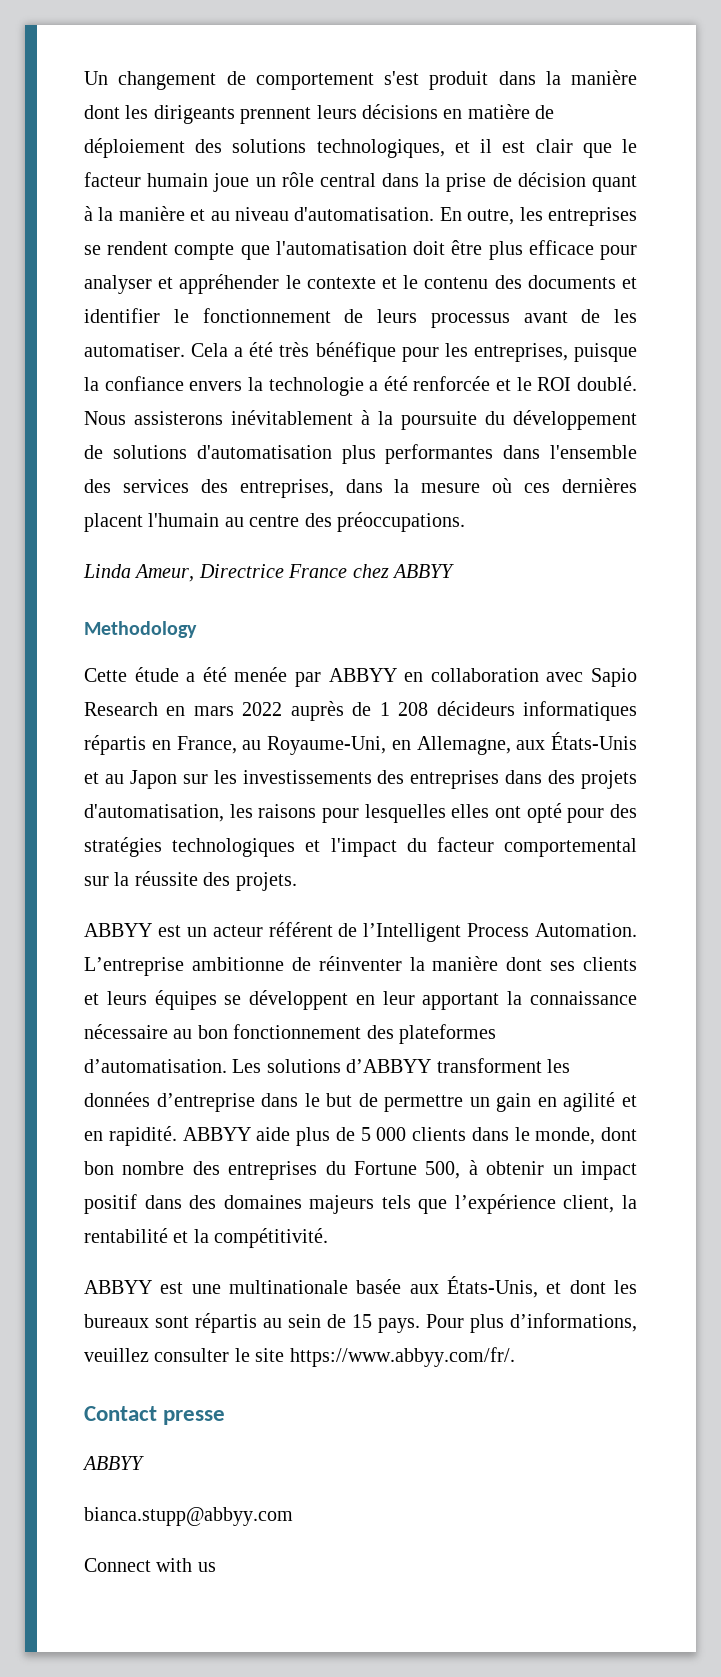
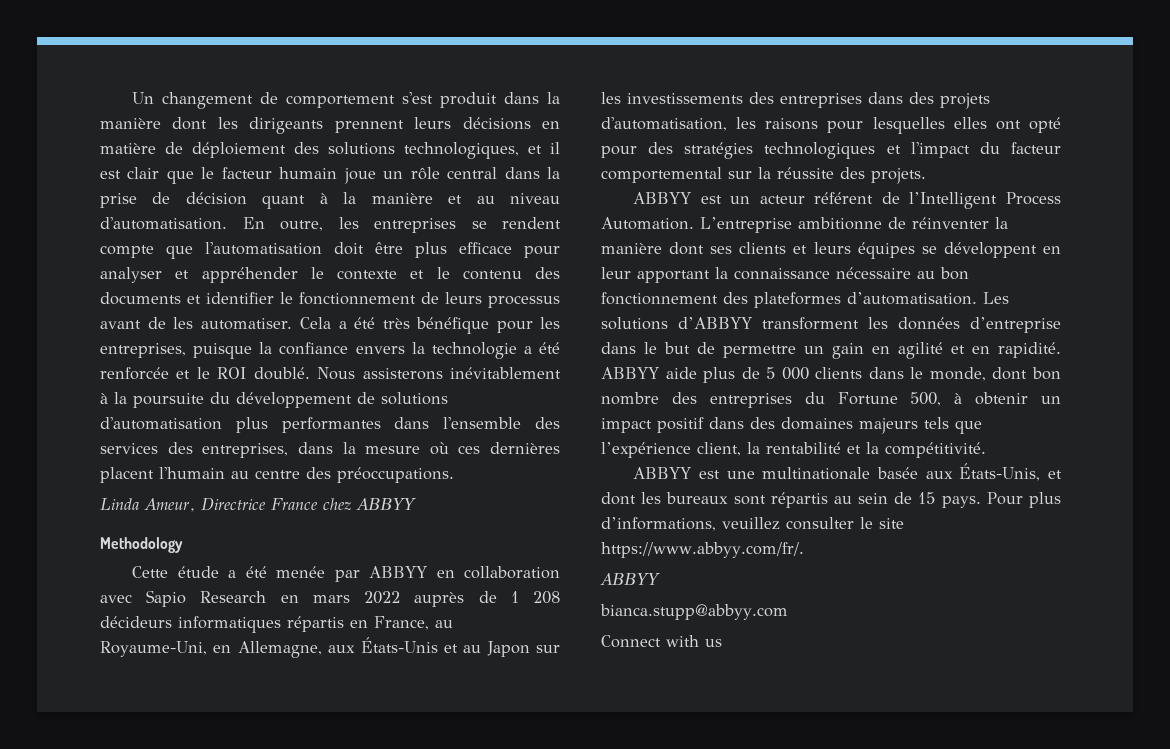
[84,1406,226,1425] // Contact presse -> (804, 550) none

